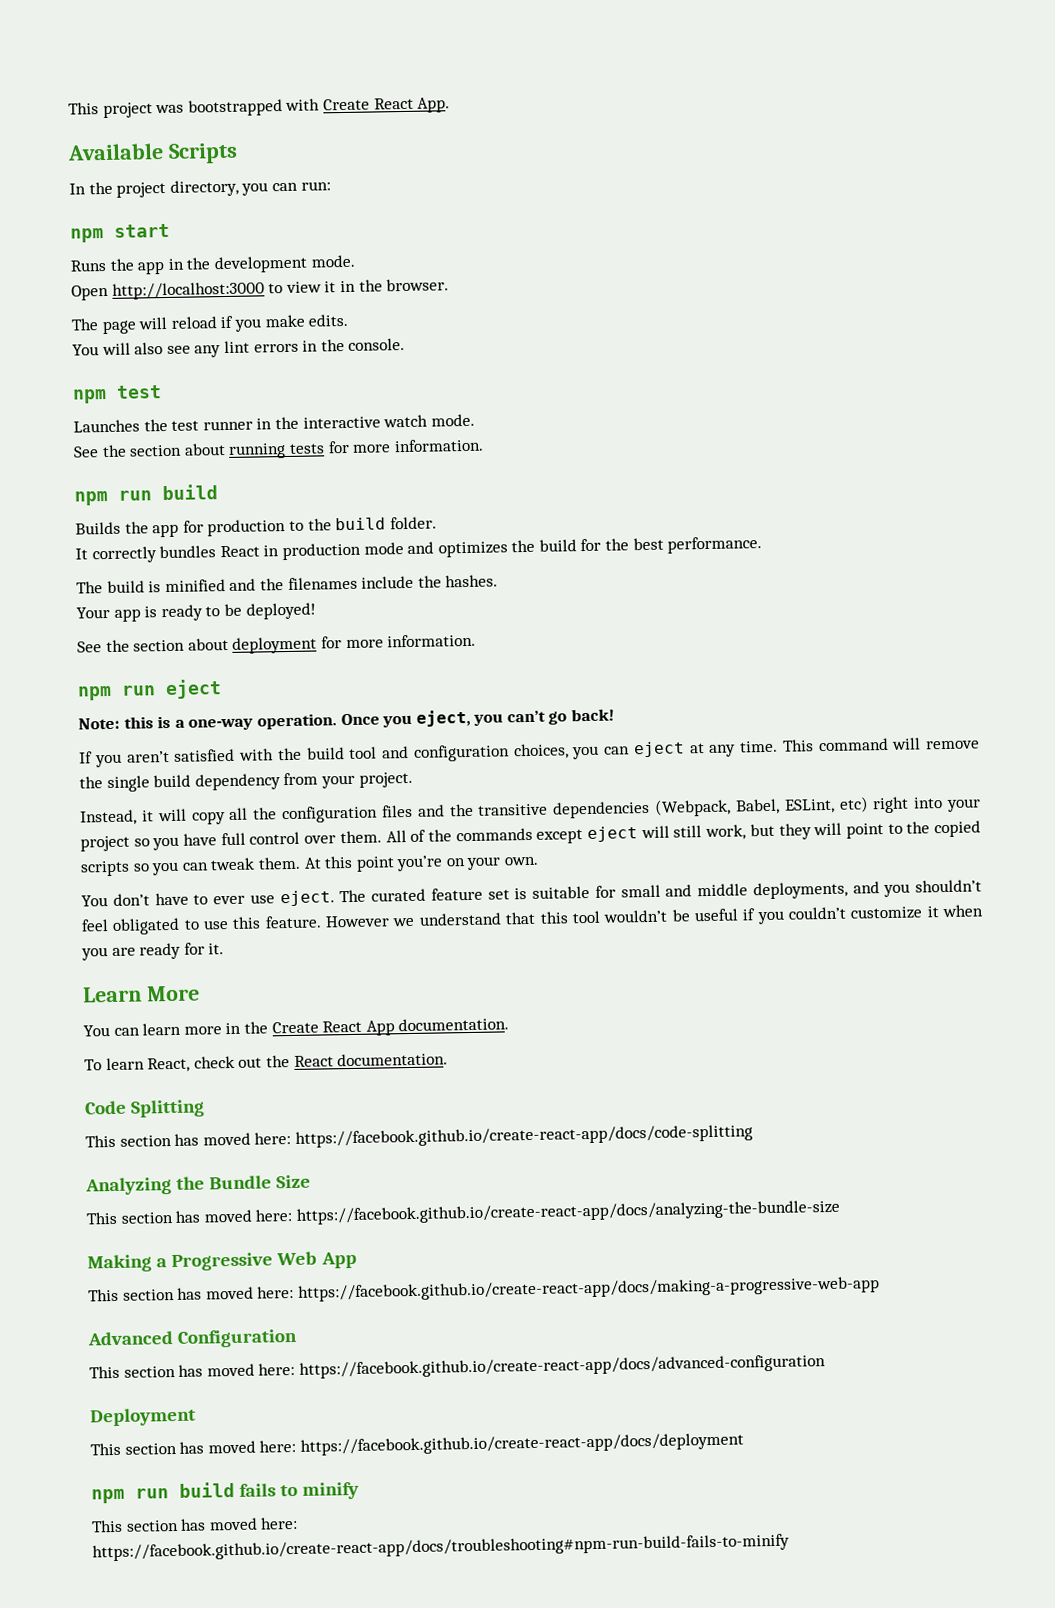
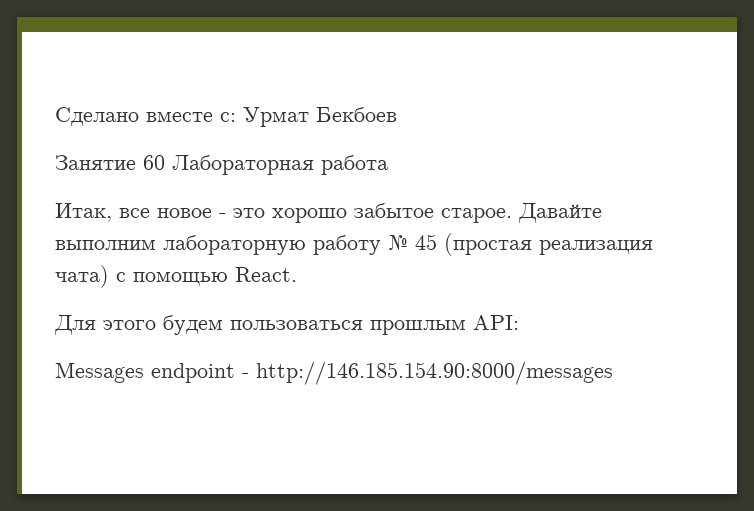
[68,97,451,119] [67,142,238,164] [69,179,331,198] [70,223,170,243] [70,254,355,275] [71,278,450,301] [71,313,349,335] [72,337,406,358] [72,385,162,404] [73,413,475,433] [73,438,484,459] [74,484,218,506] [75,516,437,538] [75,536,763,564] [76,574,499,594] [76,602,316,622] [77,633,477,654] [77,679,222,701] [78,708,616,731] [79,737,980,768] [79,771,413,793] [80,796,982,826] [80,820,981,852] [80,855,540,877] [81,879,982,907] [81,904,984,935] [81,942,225,961] [83,985,200,1003] [83,1017,510,1037] [84,1052,449,1073] [84,1099,206,1118] [85,1124,753,1148] [85,1174,312,1196] [86,1199,840,1225] [87,1251,357,1273] [88,1276,880,1302] [87,1328,299,1348] [89,1354,826,1379] [90,1407,196,1427] [90,1432,744,1456] [91,1481,360,1504] [91,1516,299,1533] [92,1533,790,1562] This project was bootstrapped with Create React App. // Available Scripts // In the project directory, you can run: // npm start // Runs the app in the development mode. // Open http://localhost:3000 to view it in the browser. // The page will reload if you make edits. // You will also see any lint errors in the console. // npm test // Launches the test runner in the interactive watch mode. // See the section about running tests for more information. // npm run build // Builds the app for production to the build folder. // It correctly bundles React in production mode and optimizes the build for the best performance. // The build is minified and the filenames include the hashes. // Your app is ready to be deployed! // See the section about deployment for more information. // npm run eject // Note: this is a one-way operation. Once you eject, you can’t go back! // If you aren’t satisfied with the build tool and configuration choices, you can eject at any time. This command will remove the single build dependency from your project. // Instead, it will copy all the configuration files and the transitive dependencies (Webpack, Babel, ESLint, etc) right into your project so you have full control over them. All of the commands except eject will still work, but they will point to the copied scripts so you can tweak them. At this point you’re on your own. // You don’t have to ever use eject. The curated feature set is suitable for small and middle deployments, and you shouldn’t feel obligated to use this feature. However we understand that this tool wouldn’t be useful if you couldn’t customize it when you are ready for it. // Learn More // You can learn more in the Create React App documentation. // To learn React, check out the React documentation. // Code Splitting // This section has moved here: https://facebook.github.io/create-react-app/docs/code-splitting // Analyzing the Bundle Size // This section has moved here: https://facebook.github.io/create-react-app/docs/analyzing-the-bundle-size // Making a Progressive Web App // This section has moved here: https://facebook.github.io/create-react-app/docs/making-a-progressive-web-app // Advanced Configuration // This section has moved here: https://facebook.github.io/create-react-app/docs/advanced-configuration // Deployment // This section has moved here: https://facebook.github.io/create-react-app/docs/deployment // npm run build fails to minify // This section has moved here: https://facebook.github.io/create-react-app/docs/troubleshooting#npm-run-build-fails-to-minify -> [55,107,397,127] [55,155,388,175] [55,203,602,223] [55,233,653,256] [55,265,297,288] [54,315,519,335] [55,361,613,385] Сделано вместе с: Урмат Бекбоев // Занятие 60 Лабораторная работа // Итак, все новое - это хорошо забытое старое. Давайте выполним лабораторную работу № 45 (простая реализация чата) с помощью React. // Для этого будем пользоваться прошлым API: // Messages endpoint - http://146.185.154.90:8000/messages

